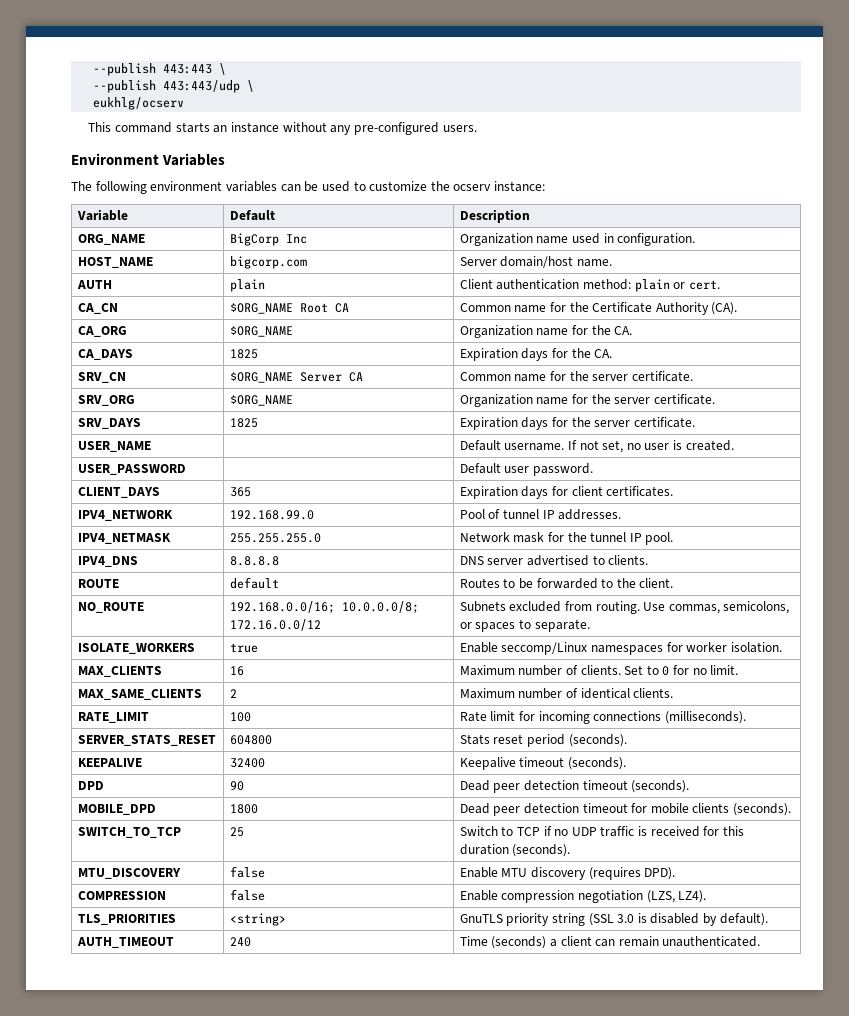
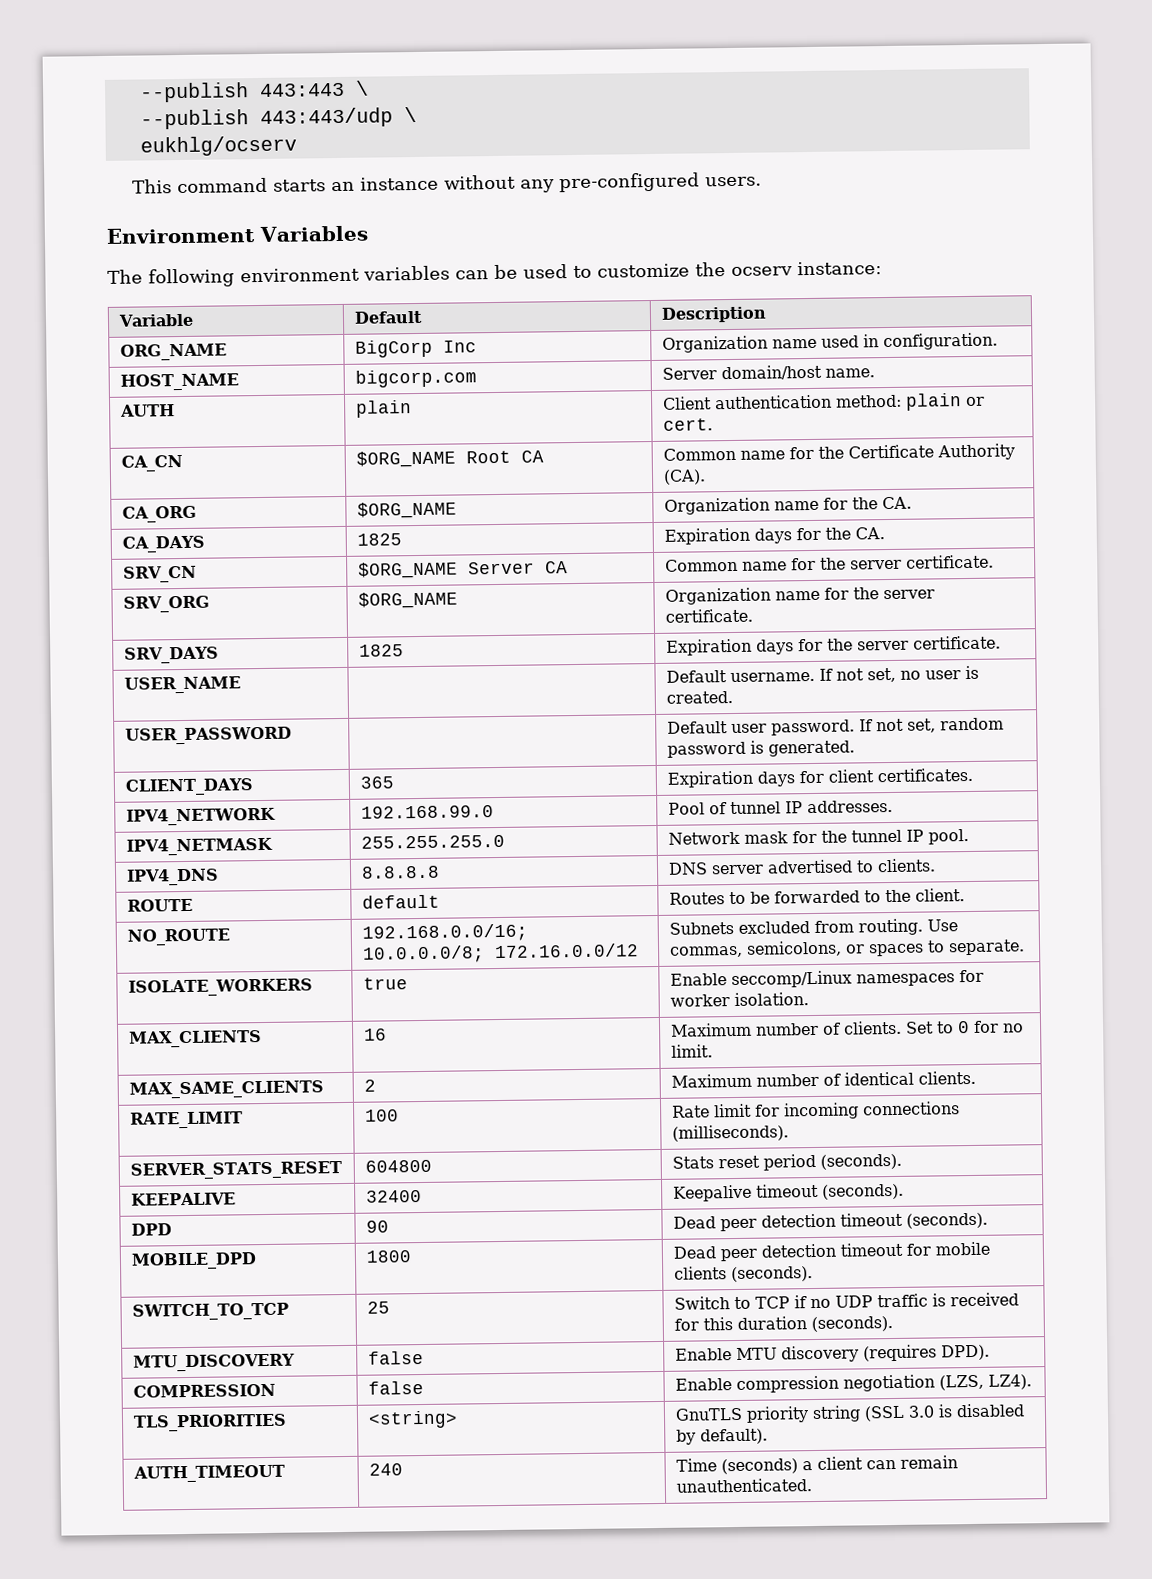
(593, 469) none -> [858,717,1004,733] [666,740,855,758] If not set, random password is generated.

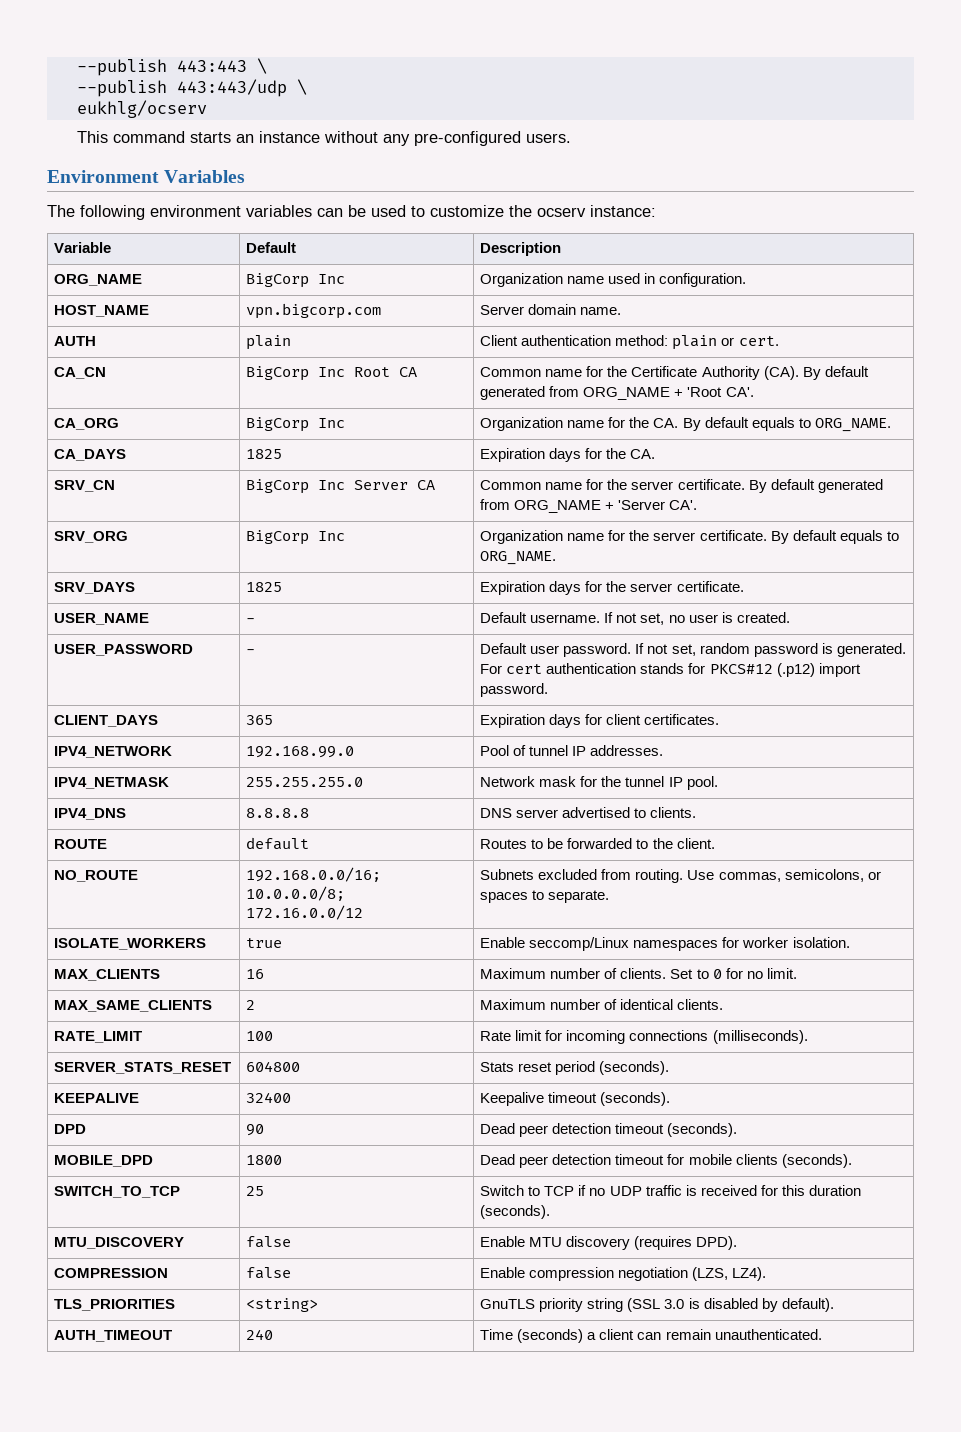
[354,369,477,388] [661,364,822,381] bigcorp.com | Server domain/host -> [246,303,382,319] [480,304,577,315] vpn.bigcorp.com | Server domain
[355,450,456,468] $ORG_NAME -> [246,366,346,381] BigCorp Inc
(706, 477) none -> [802,366,869,380] [480,386,754,400] By default generated from ORG_NAME + 'Root CA'.
[356,501,457,519] $ORG_NAME -> [246,417,346,432] BigCorp Inc
(912, 503) none -> [682,417,891,432] By default equals to ORG_NAME.
[357,561,458,579] $ORG_NAME -> [246,479,346,494] BigCorp Inc
(994, 561) none -> [748,479,883,493] [480,499,698,513] By default generated from ORG_NAME + 'Server CA'.
[357,591,458,609] $ORG_NAME -> [246,530,346,545] BigCorp Inc
(753, 615) none -> [770,530,899,544] [480,551,557,565] By default equals to ORG_NAME.
(241, 685) none -> [246,618,256,623] -
(292, 735) none -> [246,649,256,654] -
(855, 748) none -> [480,663,861,677] [480,683,549,697] For cert authentication stands for PKCS#12 (.p12) import password.

